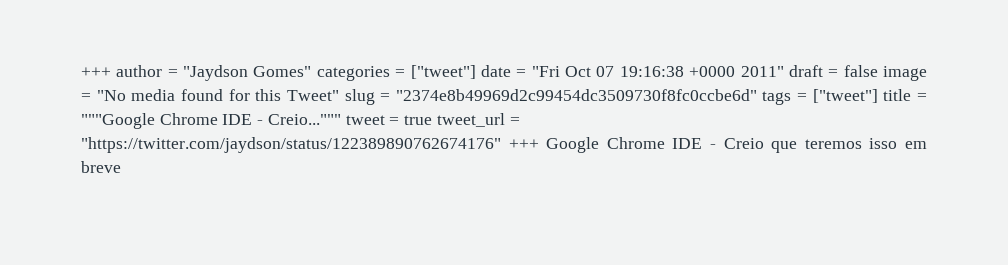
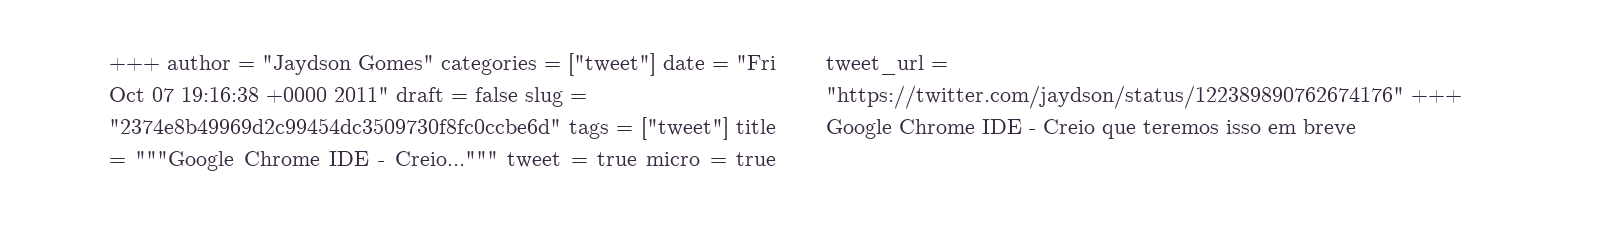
[882,66,927,81] [81,89,339,101] image = "No media found for this Tweet" -> (518, 94) none
(433, 120) none -> [646,152,777,166] micro = true

